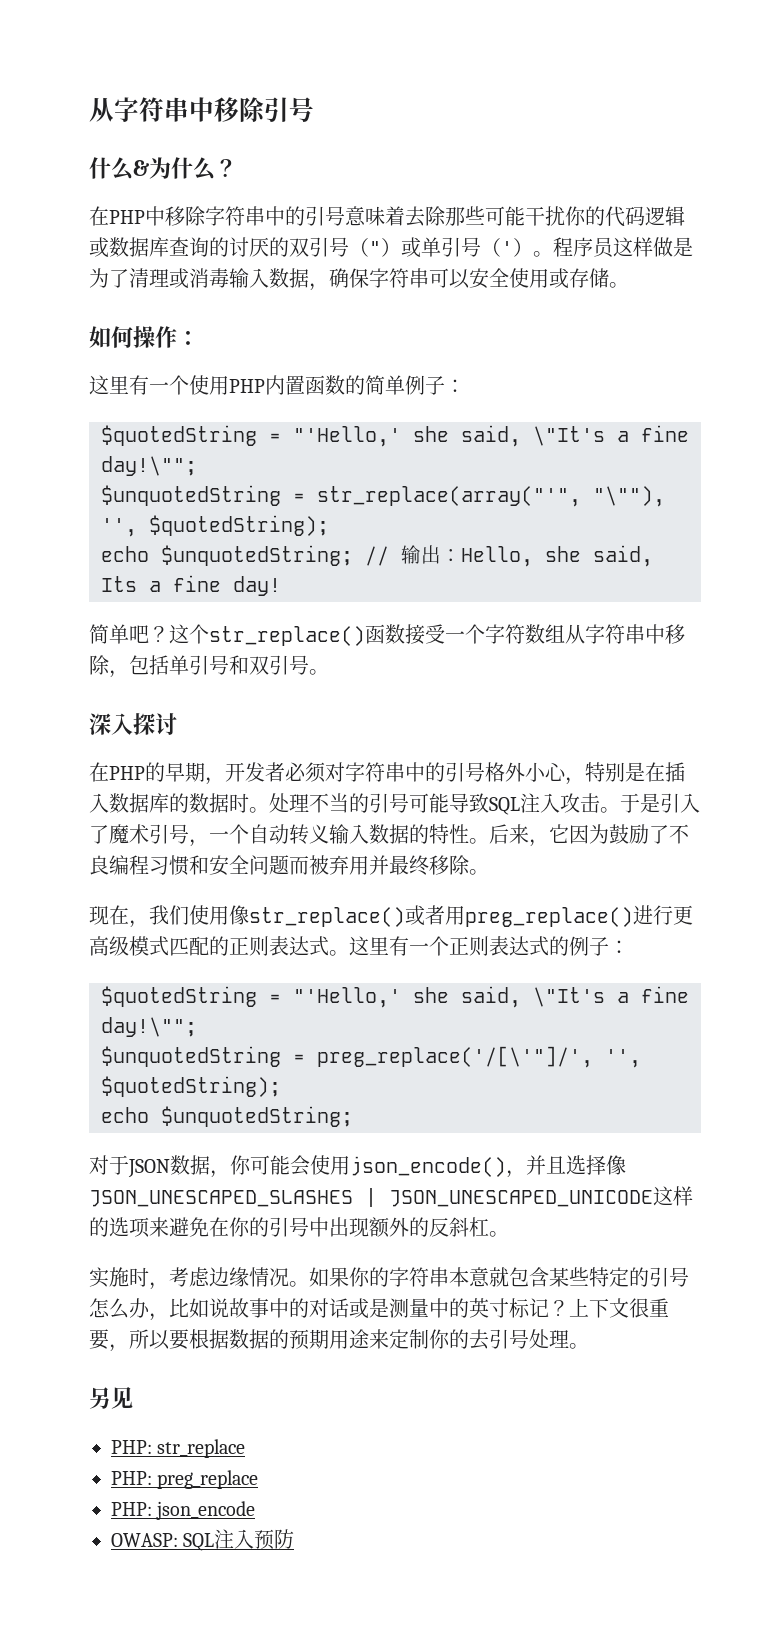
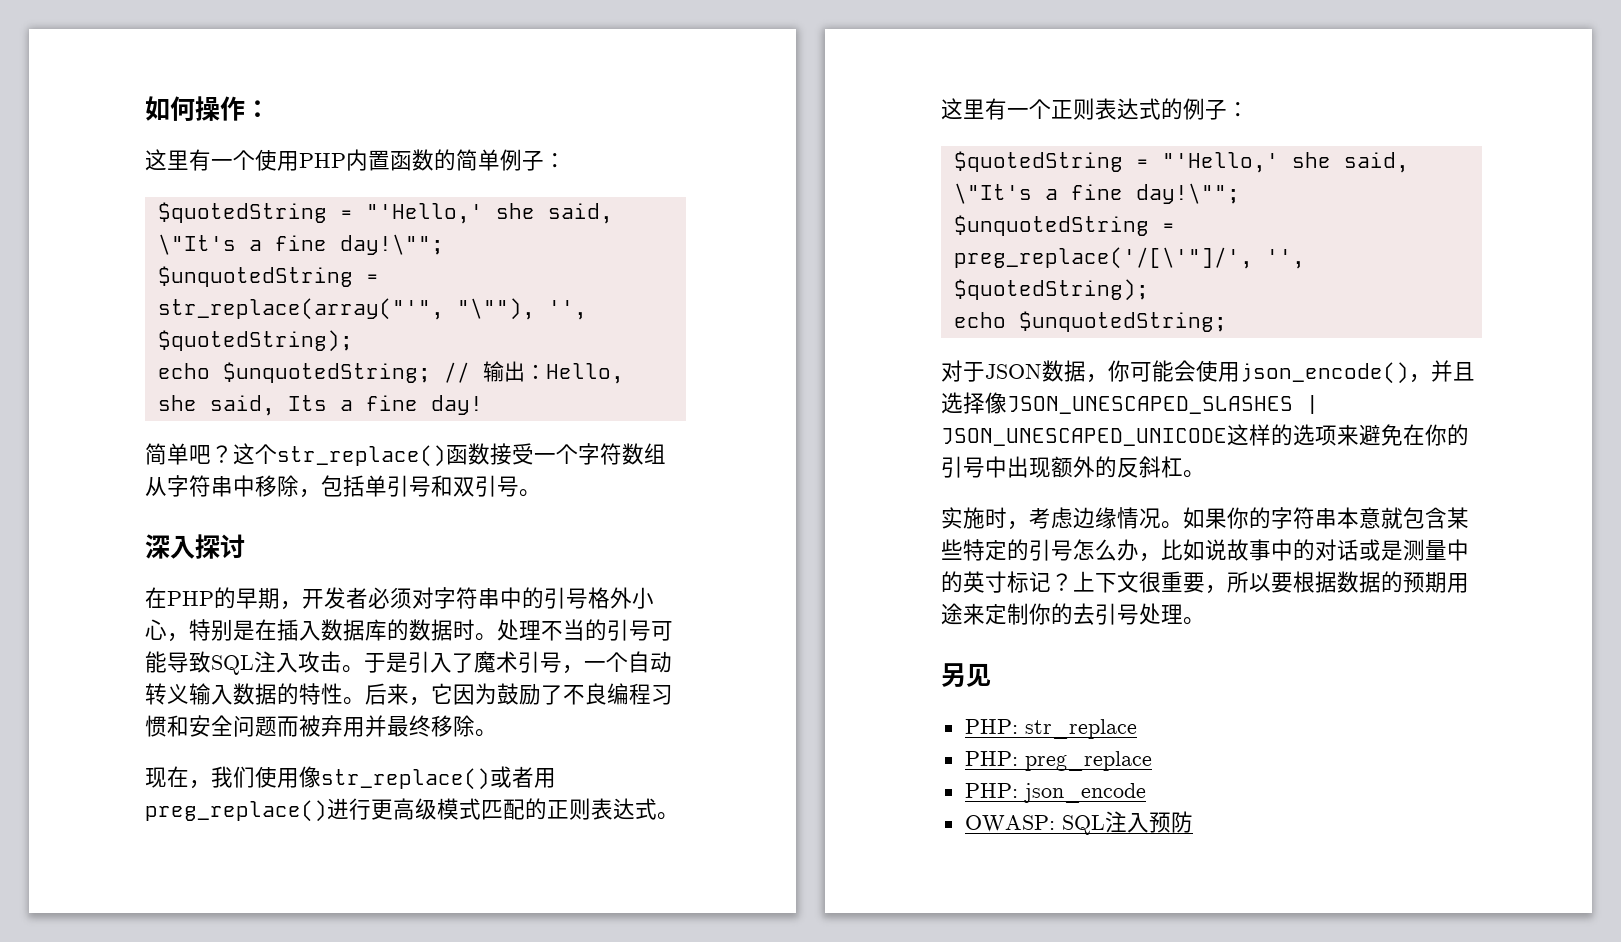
[89,97,314,122] [89,157,237,181] [89,206,685,227] [89,237,693,258] [89,268,629,291] 从字符串中移除引号 // 什么&为什么？ // 在PHP中移除字符串中的引号意味着去除那些可能干扰你的代码逻辑或数据库查询的讨厌的双引号（"）或单引号（'）。程序员这样做是为了清理或消毒输入数据，确保字符串可以安全使用或存储。 // -> (145, 108) none

